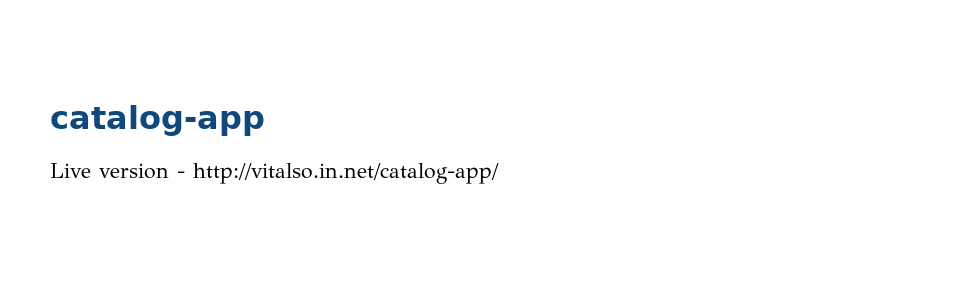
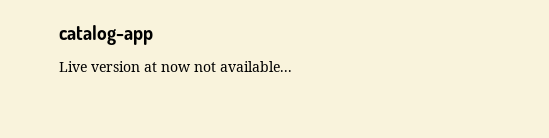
[177,163,499,184] - http://vitalso.in.net/catalog-app/ -> [144,61,292,72] at now not available...

